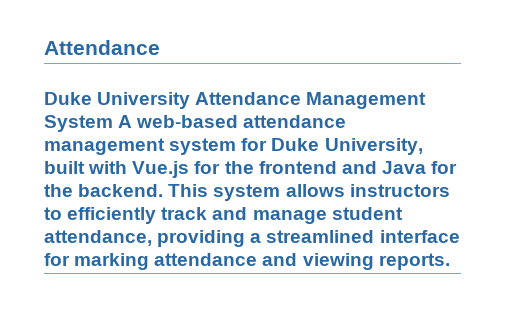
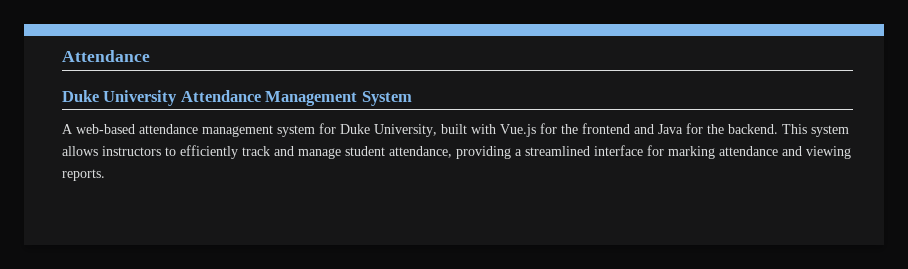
(113, 123) none -> (412, 98) //

